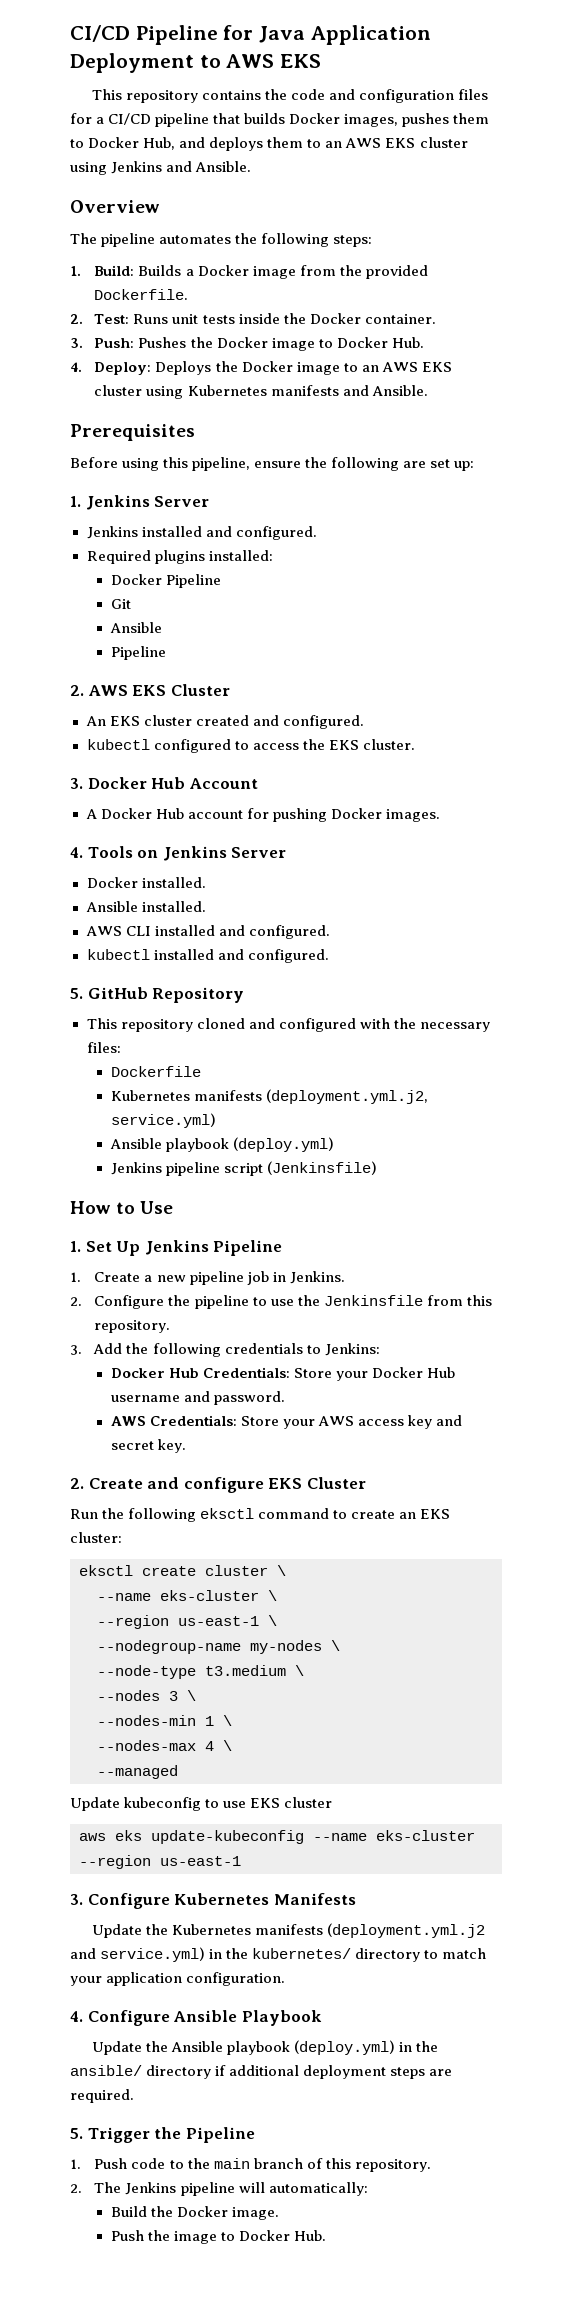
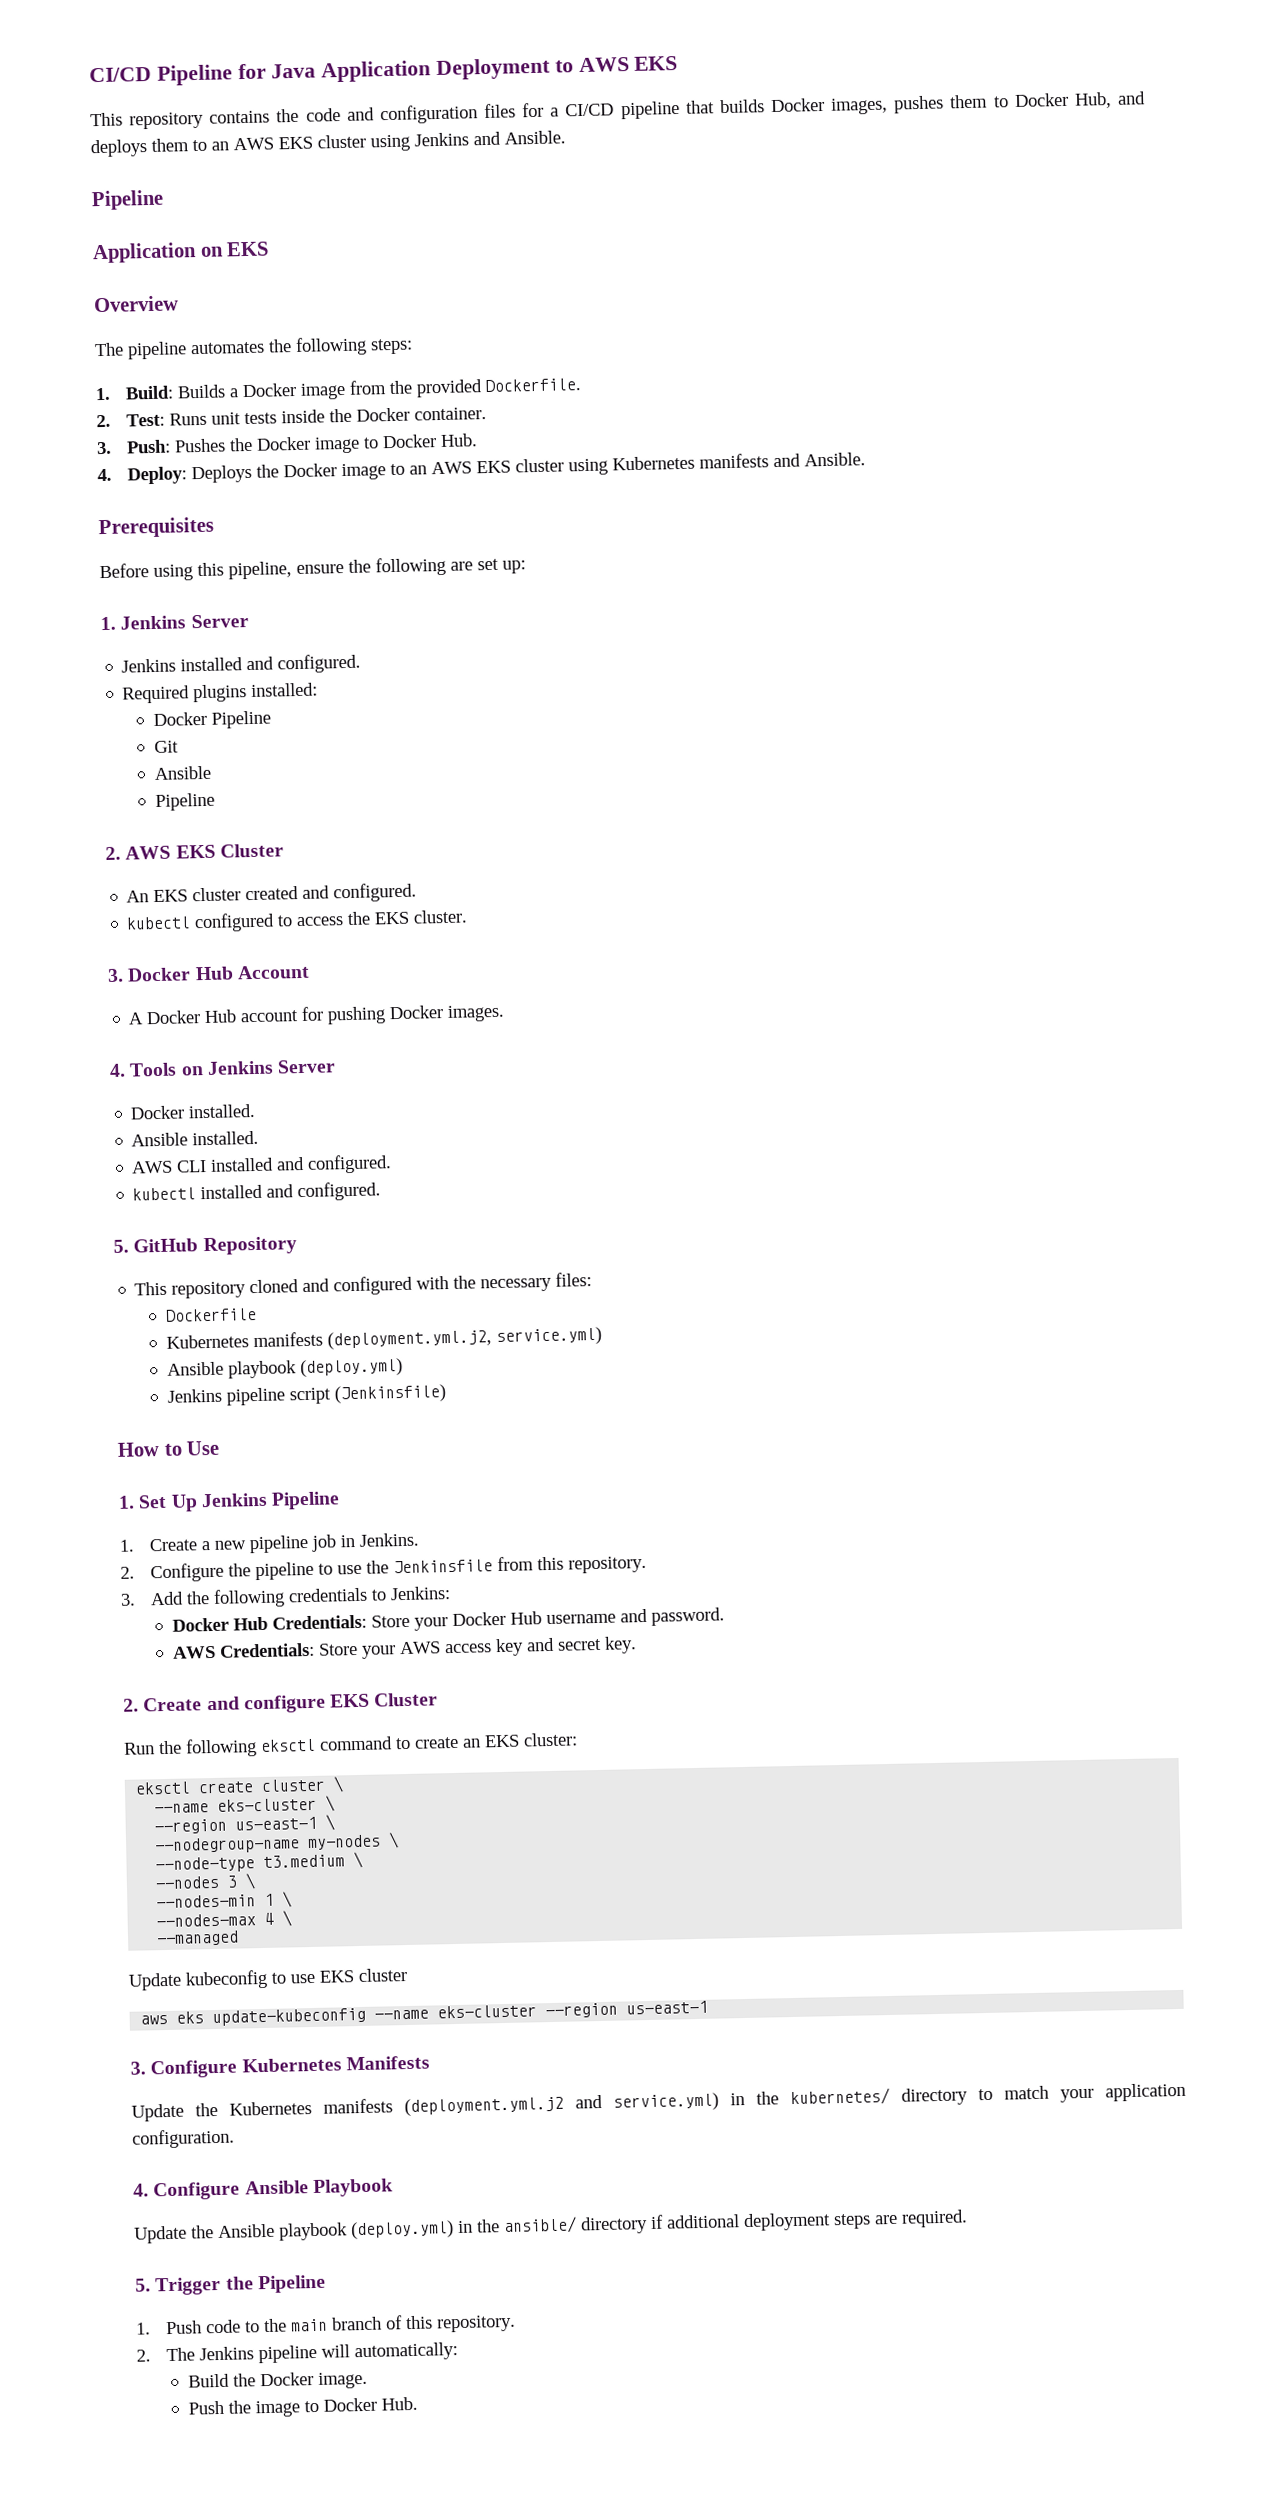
(252, 166) none -> [91,189,164,211] [92,241,270,264] // Pipeline // Application on EKS

